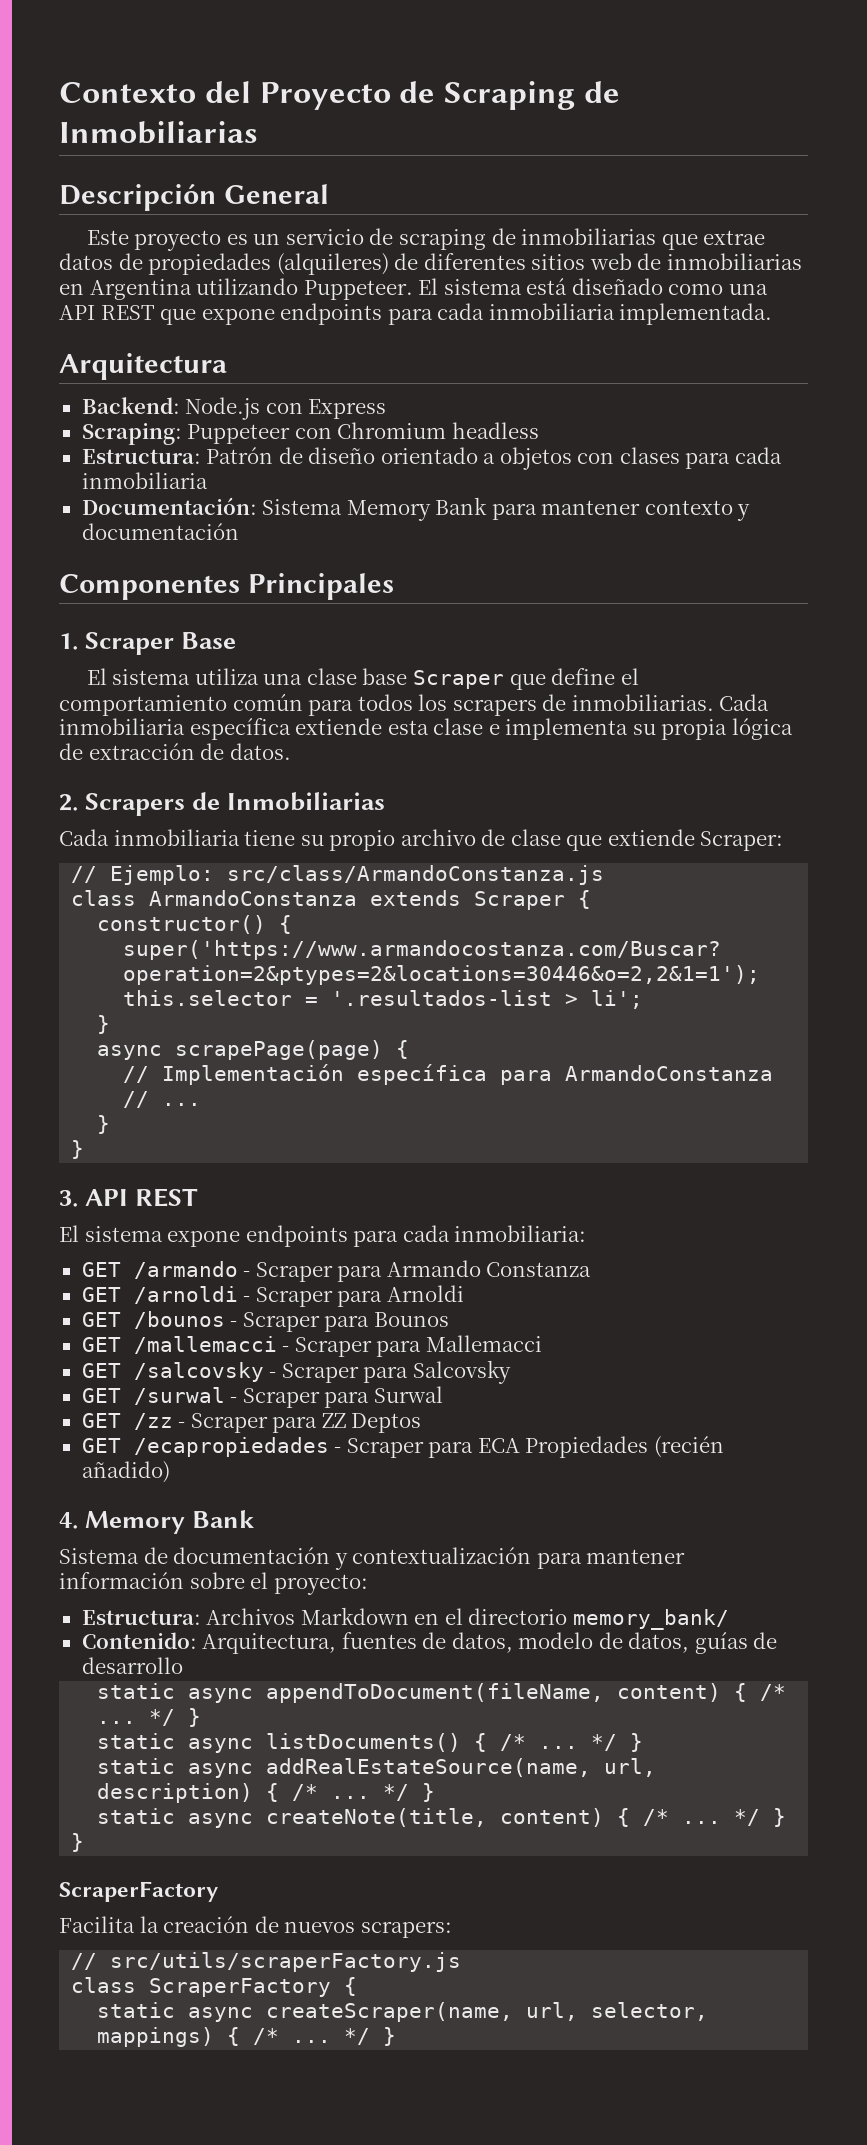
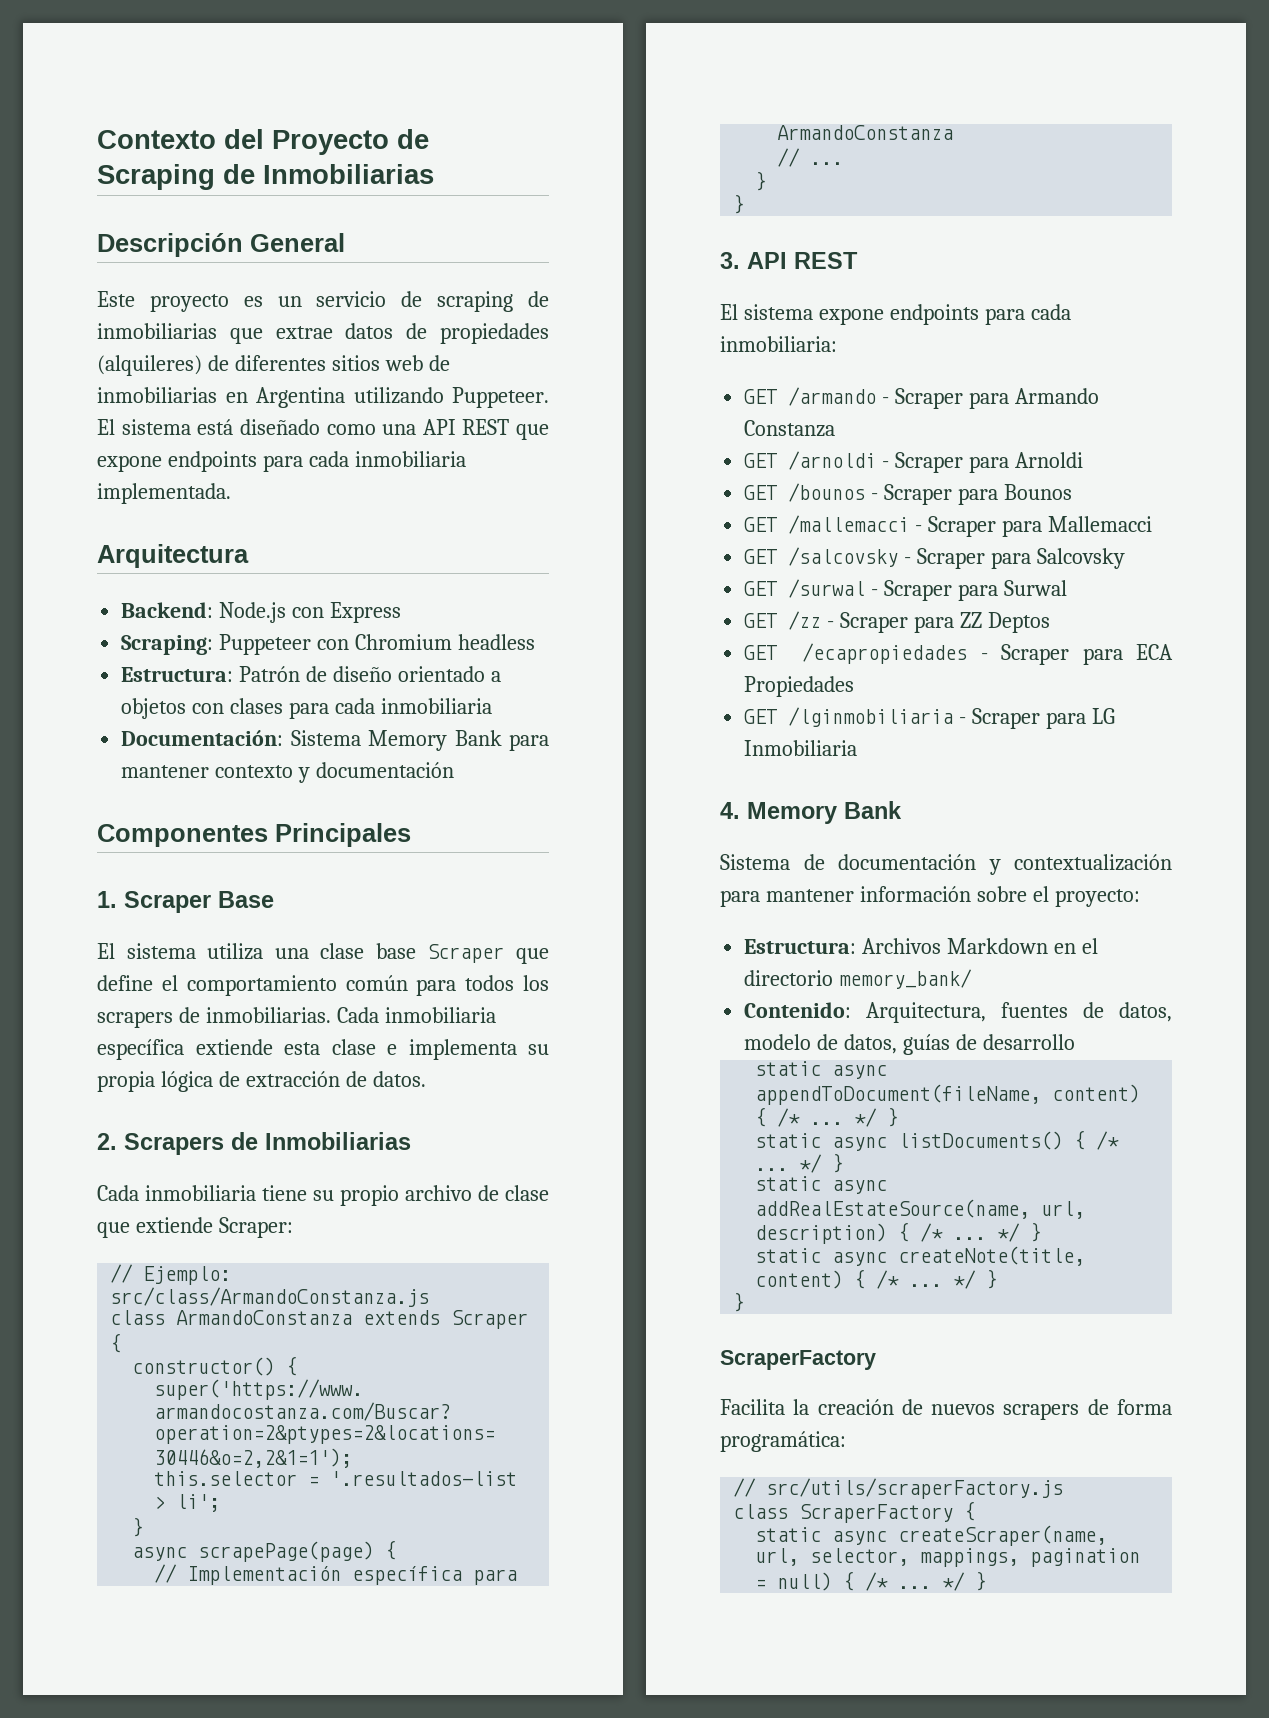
[653,1436,724,1458] [81,1461,170,1483] (recién añadido) -> [744,707,1115,729] [744,740,858,756] // GET /lginmobiliaria - Scraper para LG Inmobiliaria
[360,1921,452,1938] scrapers: -> [1003,1399,1172,1420] [720,1431,846,1452] scrapers de forma programática:
[97,2027,215,2047] mappings) -> [920,1548,1141,1567] [755,1572,833,1591] mappings, pagination = null)

